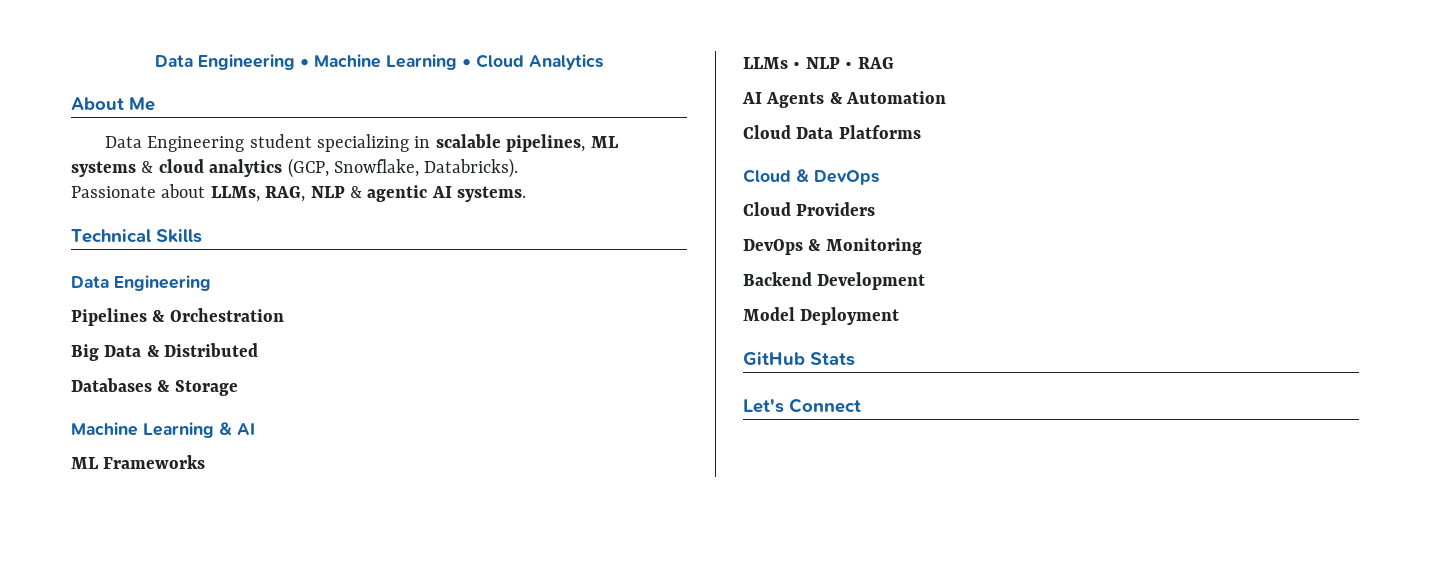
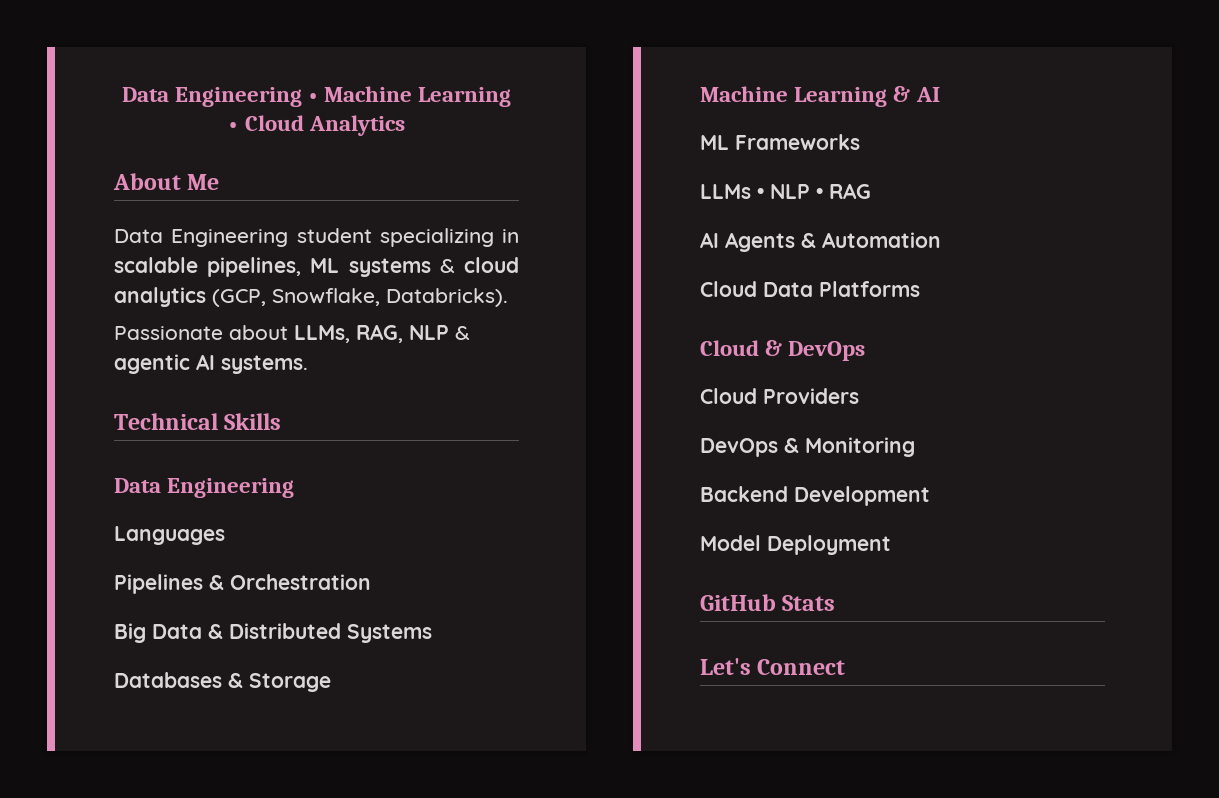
(211, 283) none -> [114,526,225,545] // Languages
(259, 350) none -> [347,624,432,643] Systems

